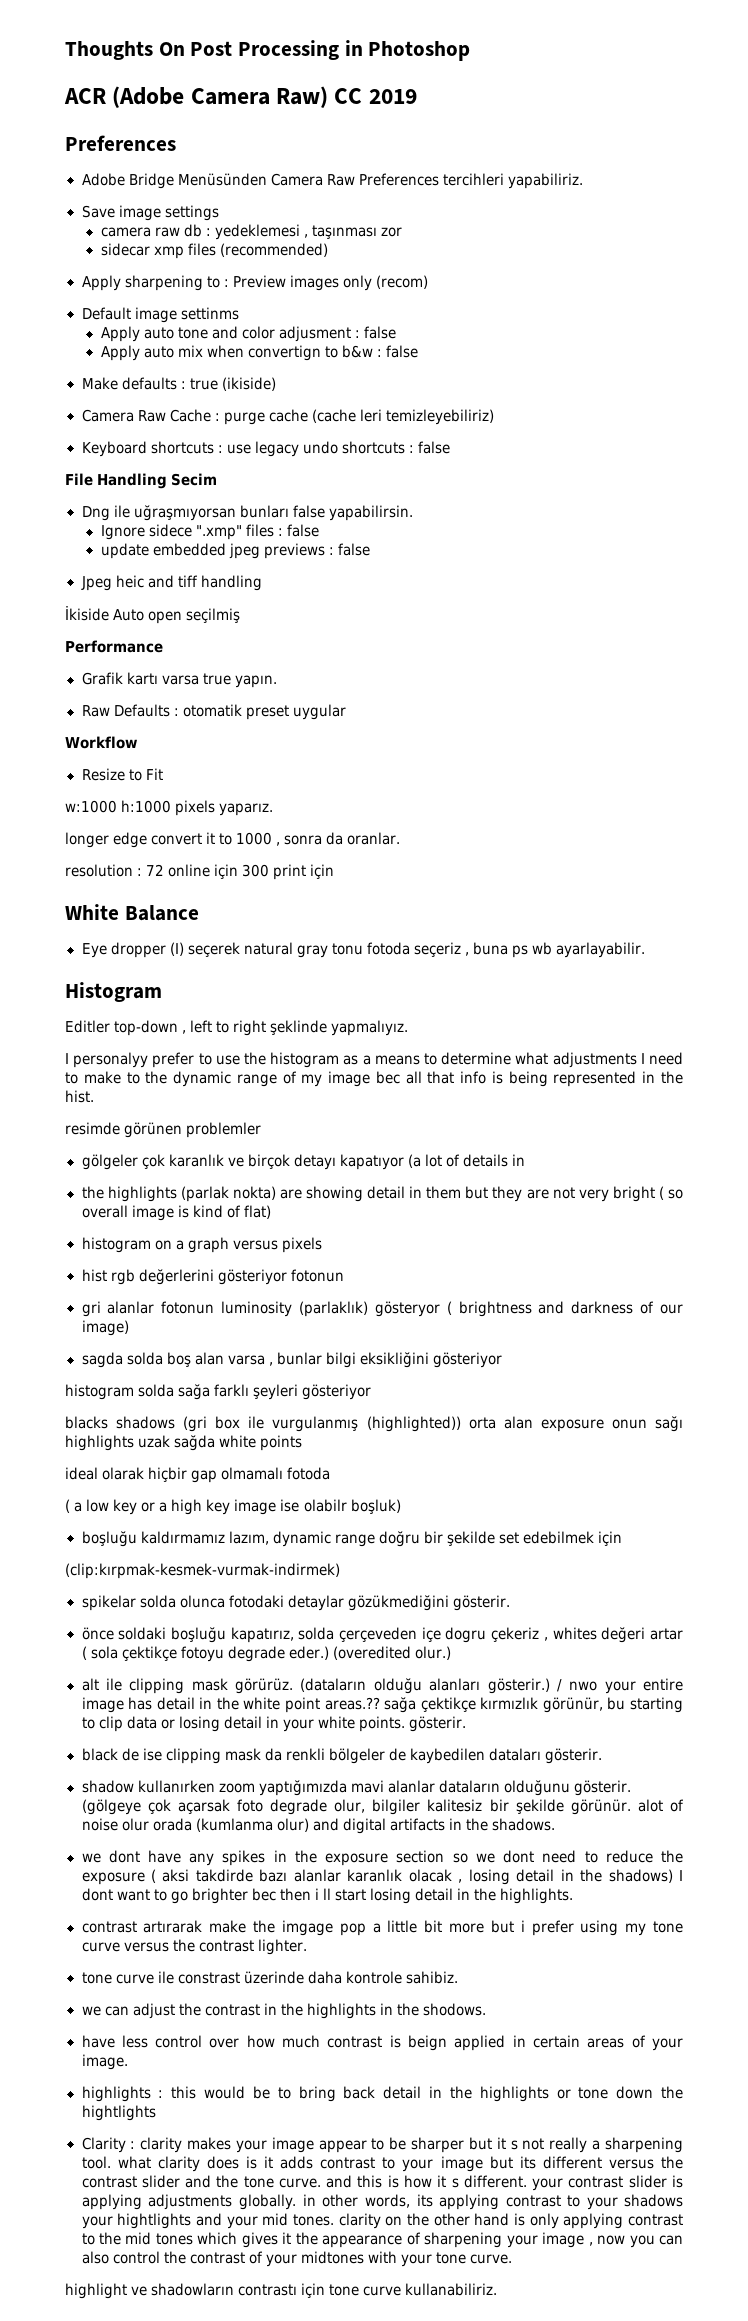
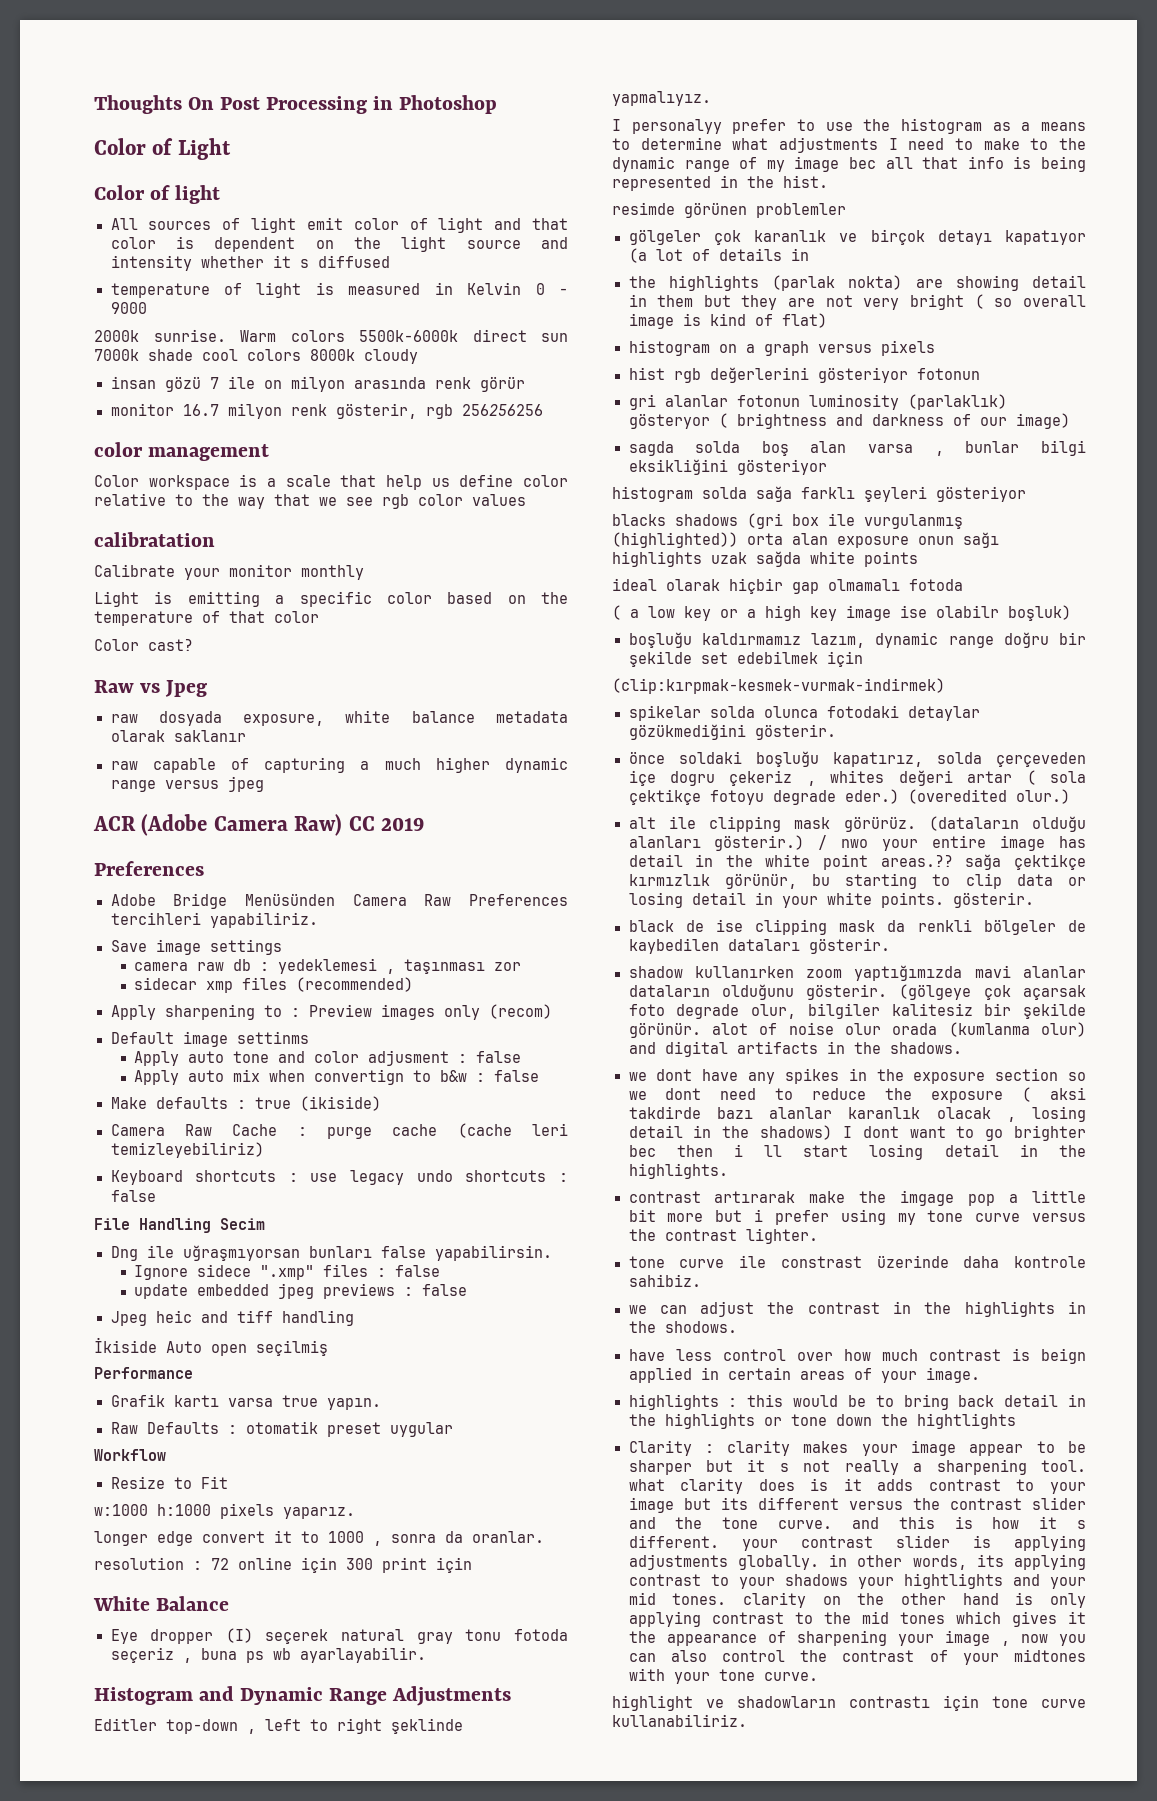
(471, 51) none -> [94,138,231,160] [94,185,221,204] [110,217,568,233] [110,236,568,252] [110,255,390,271] [110,282,568,298] [110,302,147,314] [94,329,568,342] [94,349,418,364] [110,376,525,392] [110,403,543,419] [94,442,270,461] [94,474,568,490] [94,493,526,509] [94,532,215,547] [94,564,364,580] [94,591,568,607] [94,611,319,626] [94,639,193,651] [94,680,208,697] [110,710,568,726] [110,730,246,742] [110,757,568,773] [110,776,264,792] // Color of Light // Color of light // All sources of light emit color of light and that color is dependent on the light source and intensity whether it s diffused // temperature of light is measured in Kelvin 0 - 9000 // 2000k sunrise. Warm colors 5500k-6000k direct sun 7000k shade cool colors 8000k cloudy // insan gözü 7 ile on milyon arasında renk görür // monitor 16.7 milyon renk gösterir, rgb 256256256 // color management // Color workspace is a scale that help us define color relative to the way that we see rgb color values // calibratation // Calibrate your monitor monthly // Light is emitting a specific color based on the temperature of that color // Color cast? // Raw vs Jpeg // raw dosyada exposure, white balance metadata olarak saklanır // raw capable of capturing a much higher dynamic range versus jpeg
(162, 992) none -> [199,1686,512,1706] and Dynamic Range Adjustments

